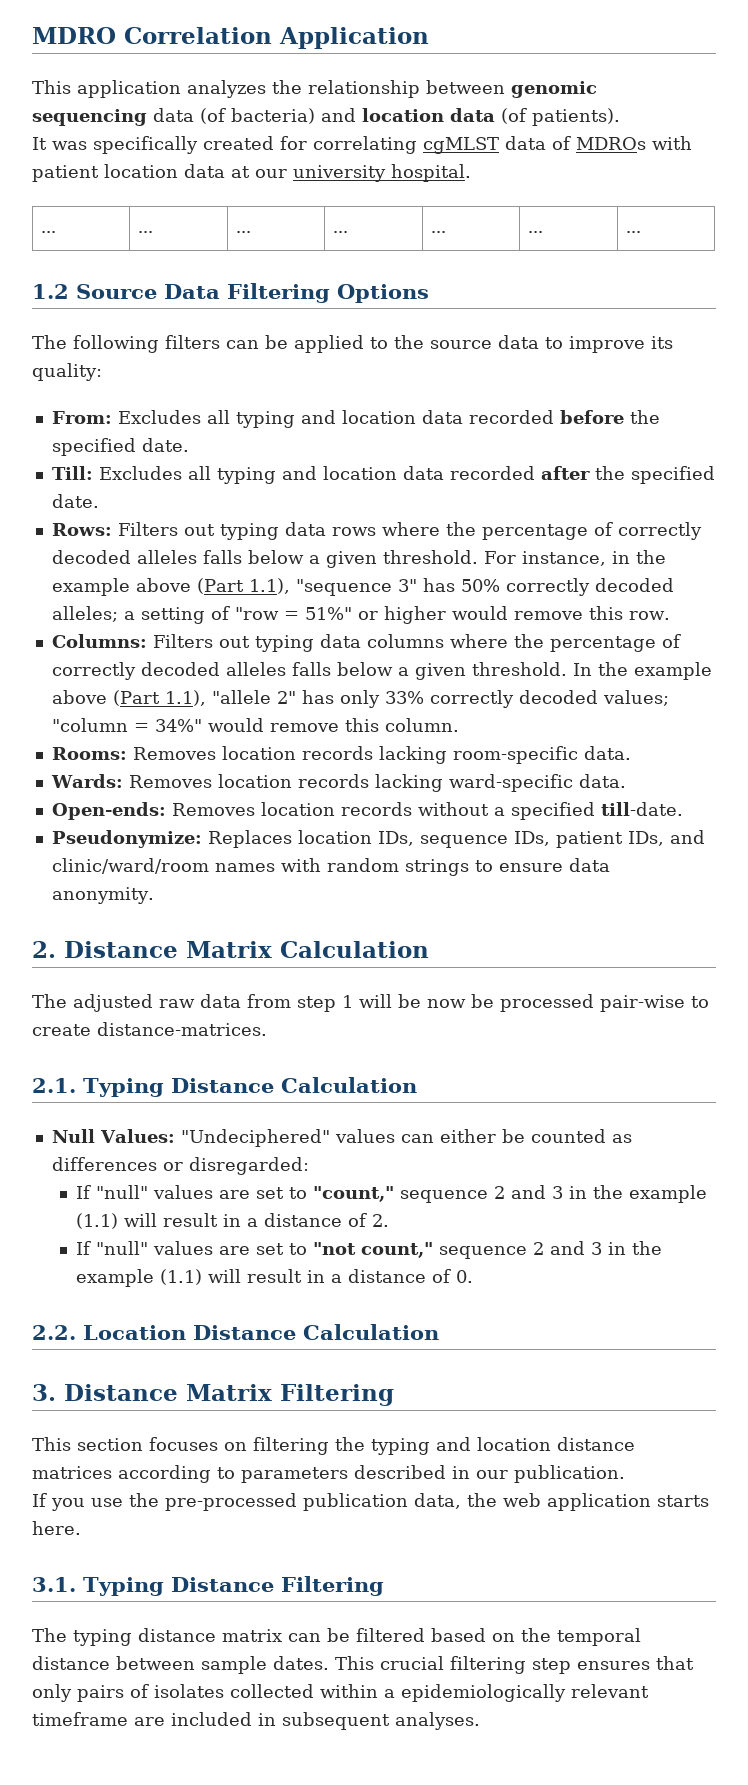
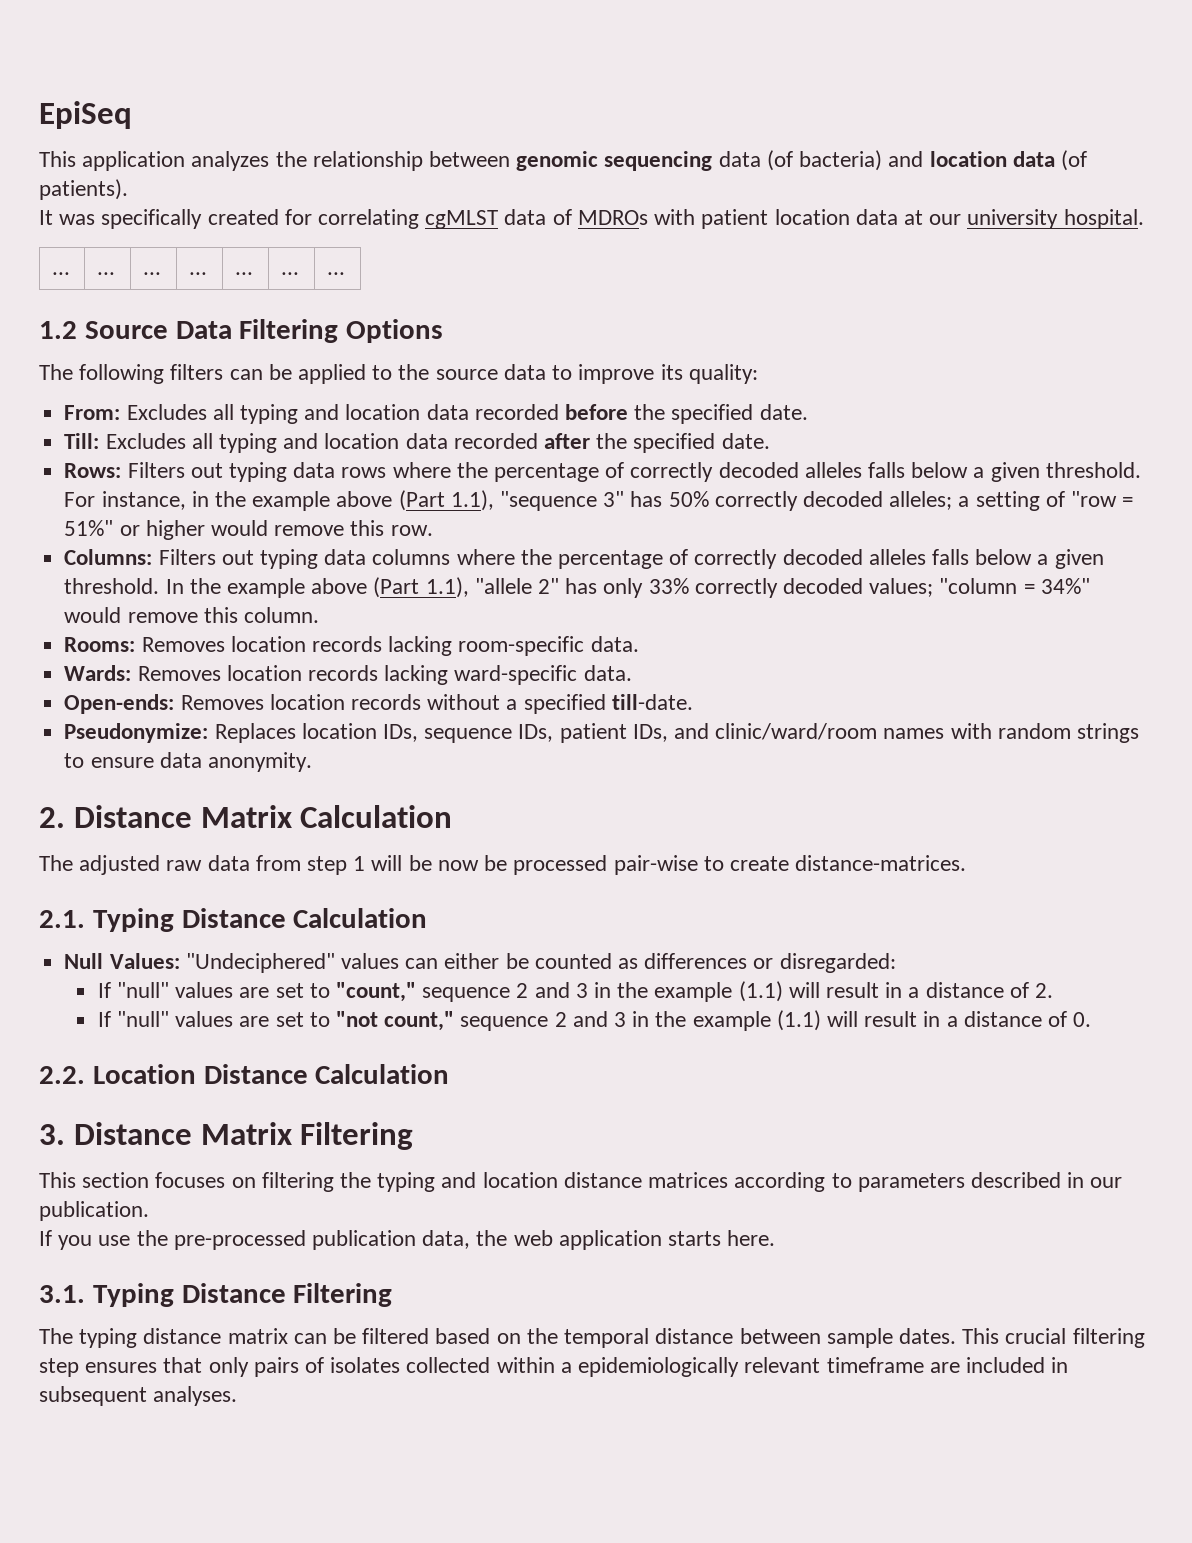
[32,27,429,49] MDRO Correlation Application -> [39,101,132,129] EpiSeq

